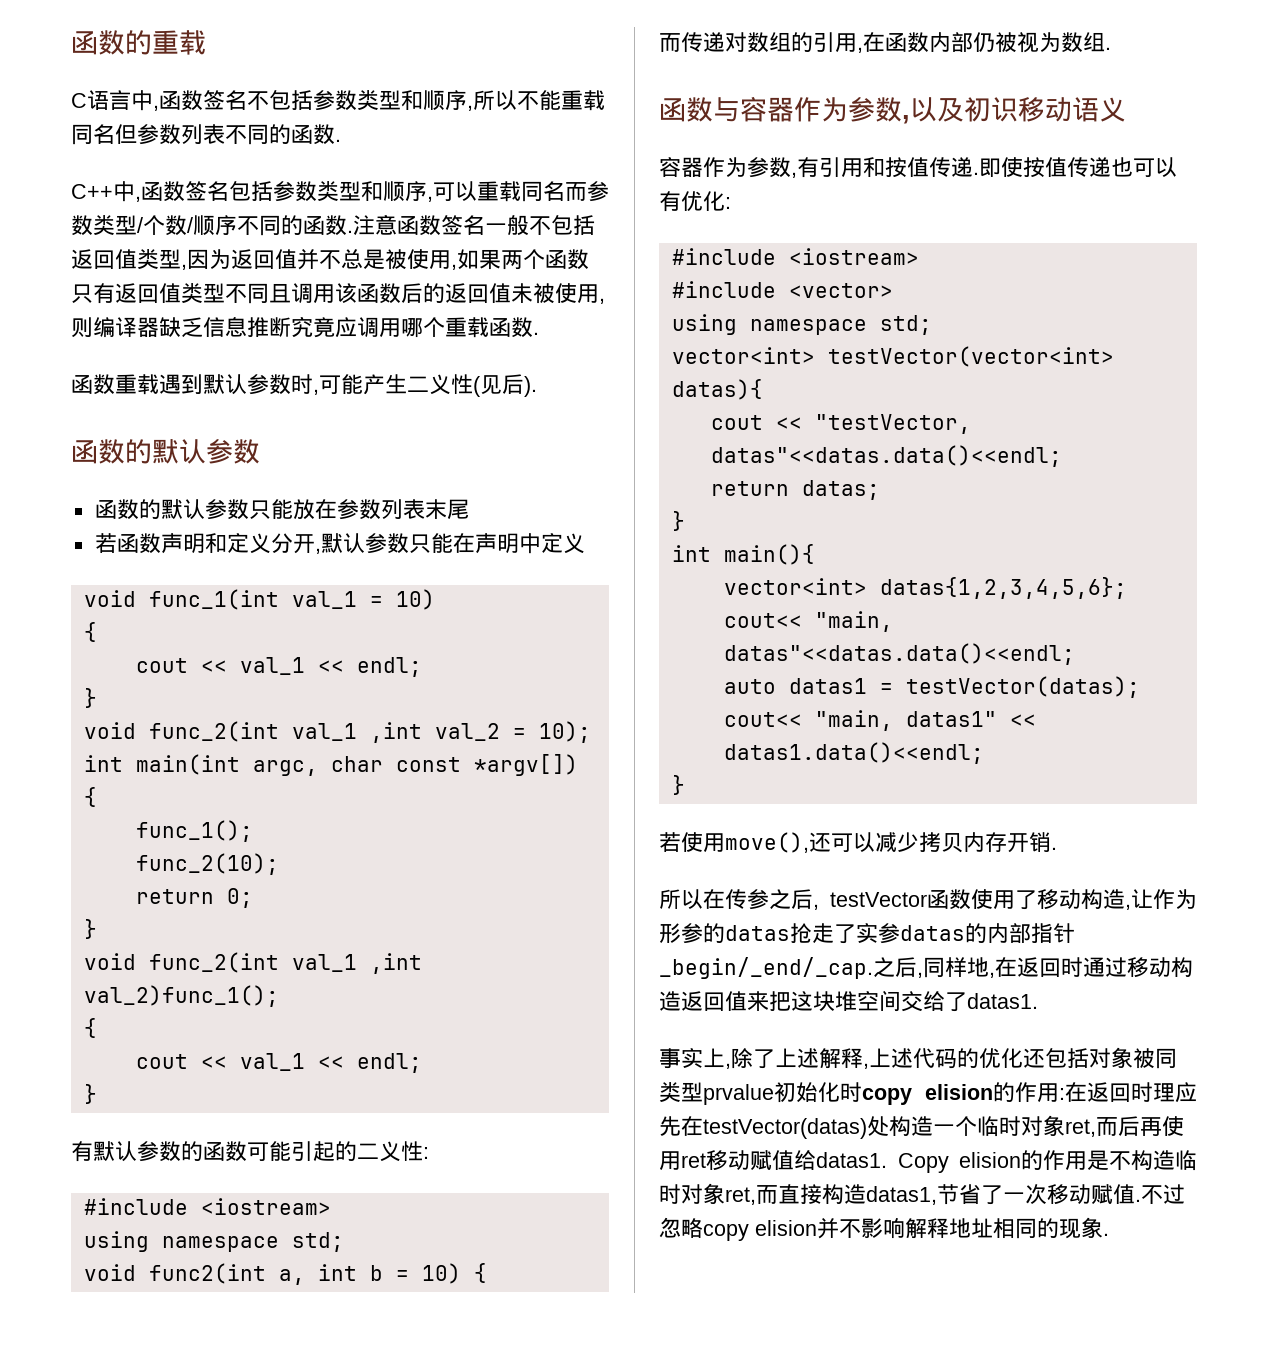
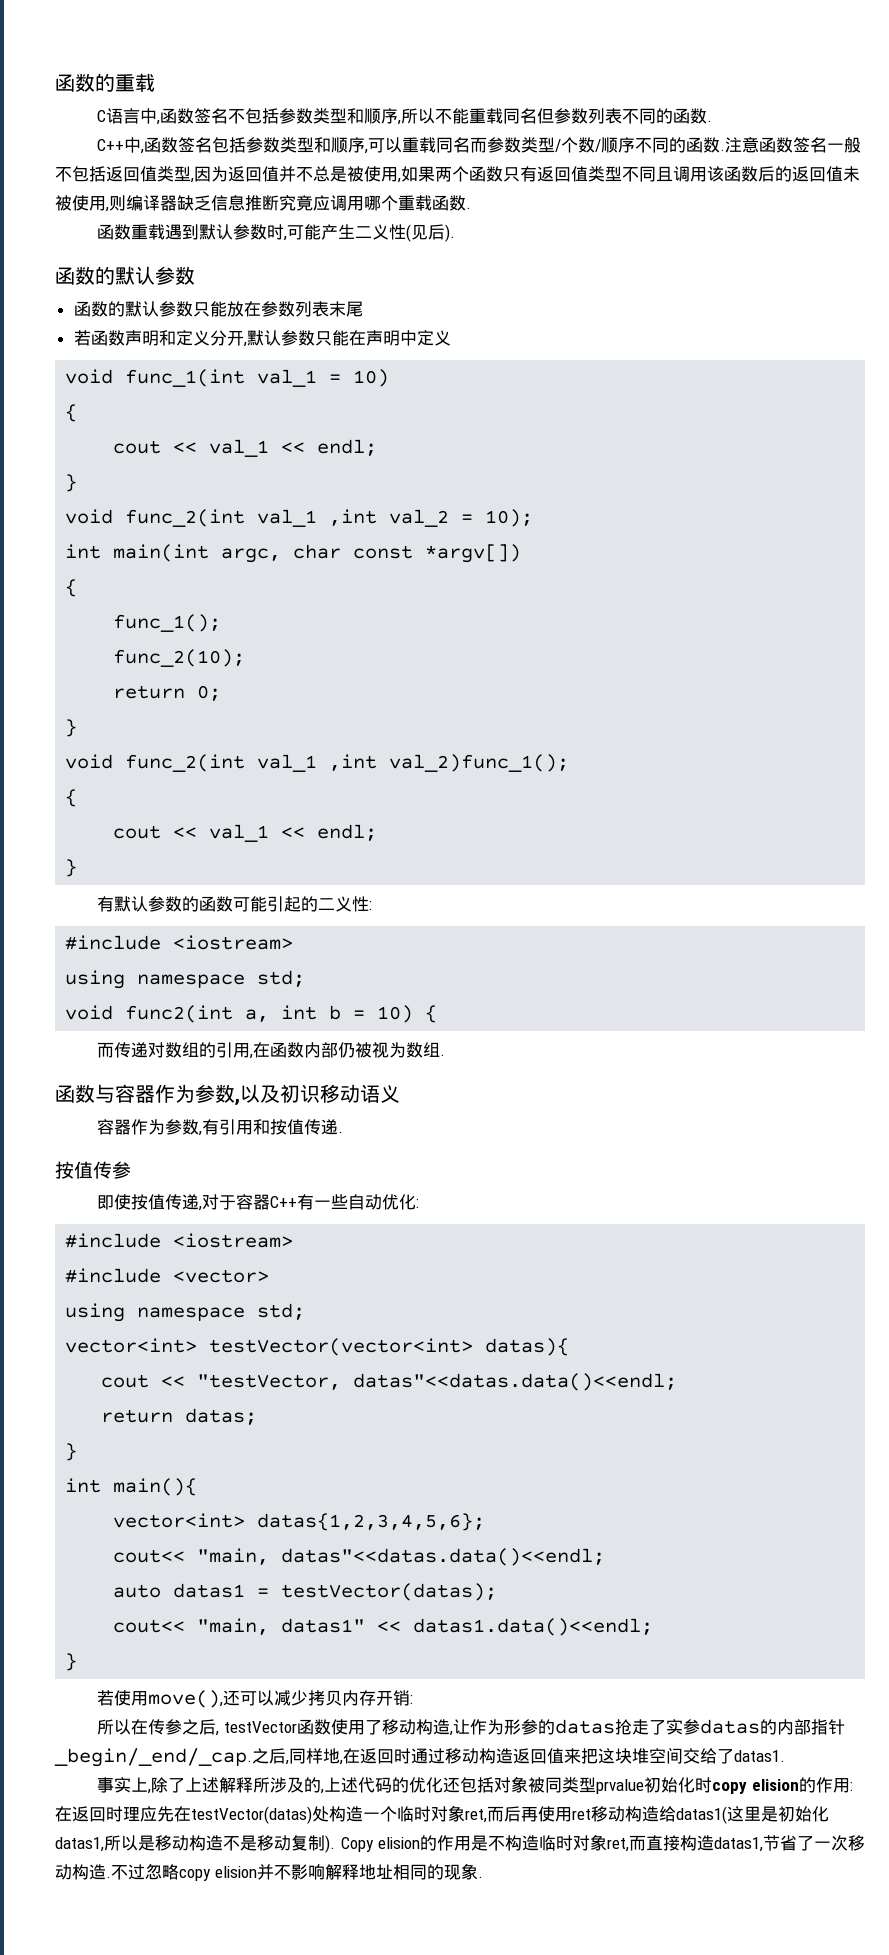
(979, 173) none -> [55,1161,131,1179] // 按值传参 //
[1111,157,1177,177] [659,191,681,212] 也可以有 -> [197,1194,382,1211] ,对于容器C++有一些自动
[1051,847,1057,850] . -> [409,1695,413,1704] :
(863, 1058) none -> [252,1777,321,1793] 所涉及的
[750,1150,887,1171] 赋值给datas1. -> [625,1806,829,1824] [55,1835,335,1853] 构造给datas1(这里是初始化datas1,所以是移动构造不是移动复制).
[1091,1184,1135,1205] 赋值 -> [72,1864,106,1880] 构造

